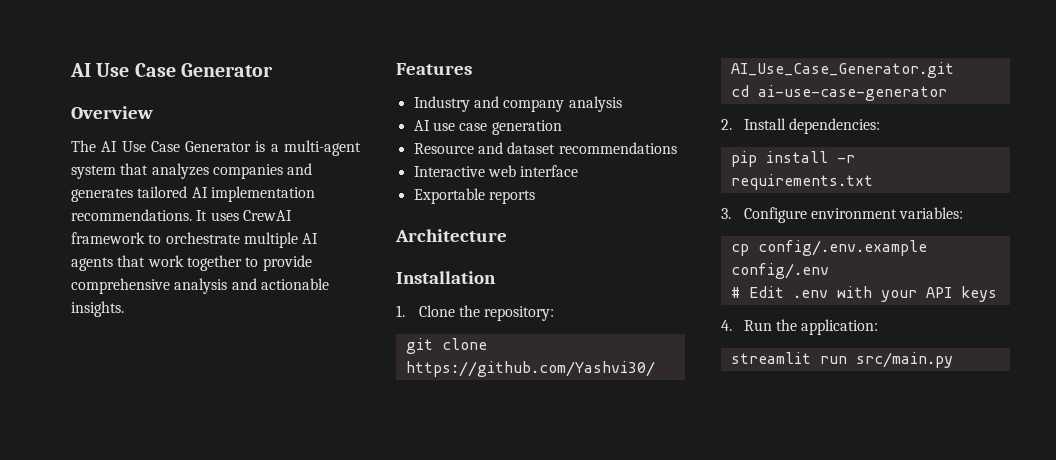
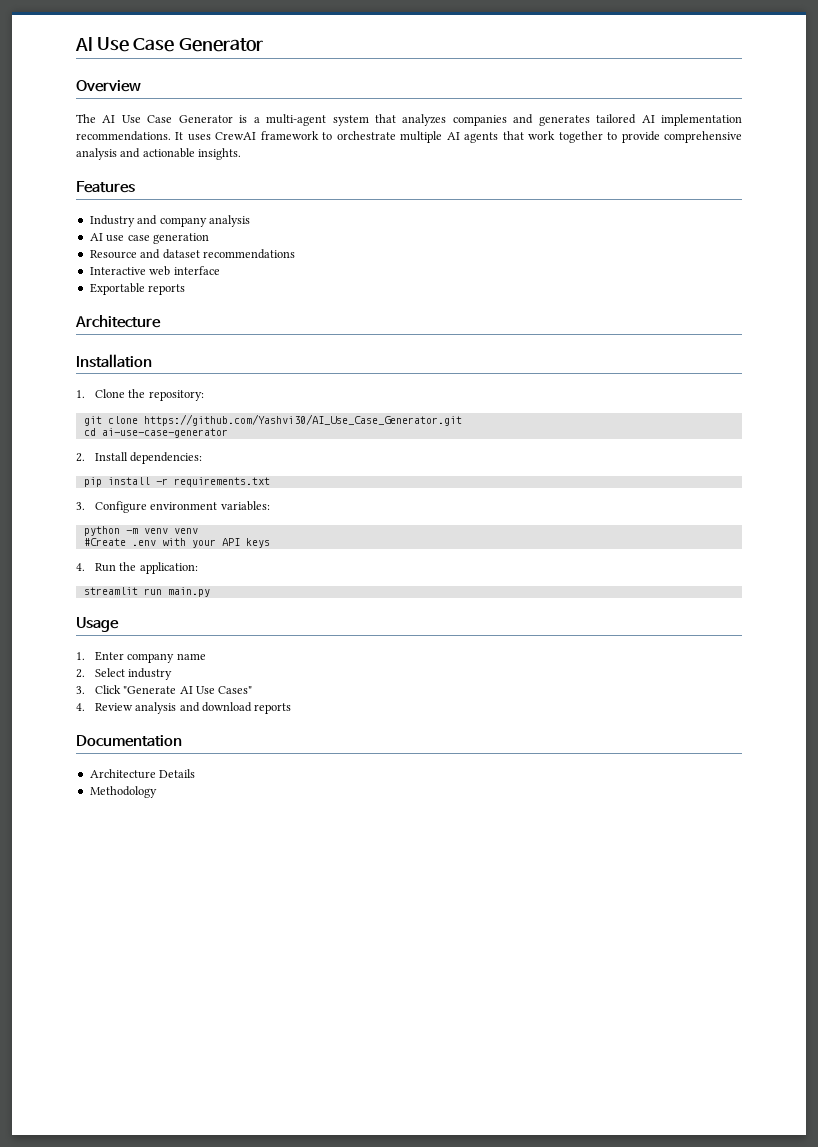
[730,240,927,256] [730,263,829,279] [730,286,784,298] cp config/.env.example config/.env // # Edit -> [83,526,198,536] [83,538,126,546] python -m venv venv // #Create
[855,352,953,368] src/main.py -> [167,587,210,597] [76,617,119,632] [76,651,206,663] [76,668,173,680] [76,685,253,694] [76,702,292,714] [76,735,182,747] [89,769,196,779] [89,786,157,798] main.py // Usage // 1. Enter company name // 2. Select industry // 3. Click "Generate AI Use Cases" // 4. Review analysis and download reports // Documentation // Architecture Details // Methodology

